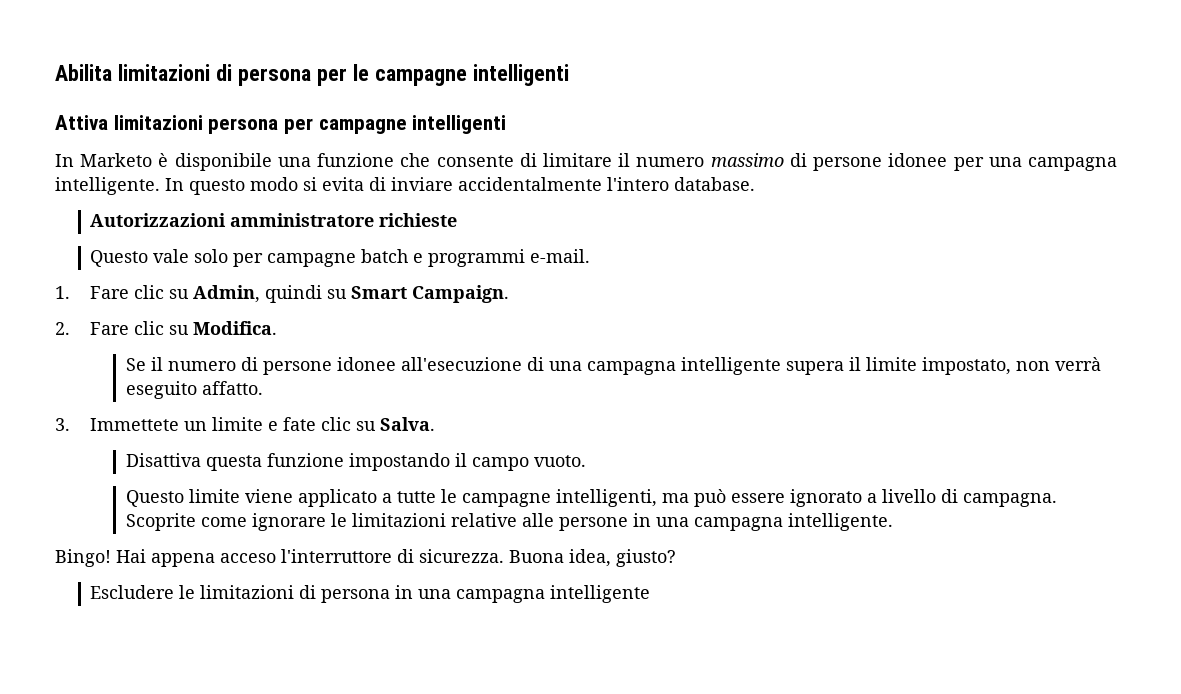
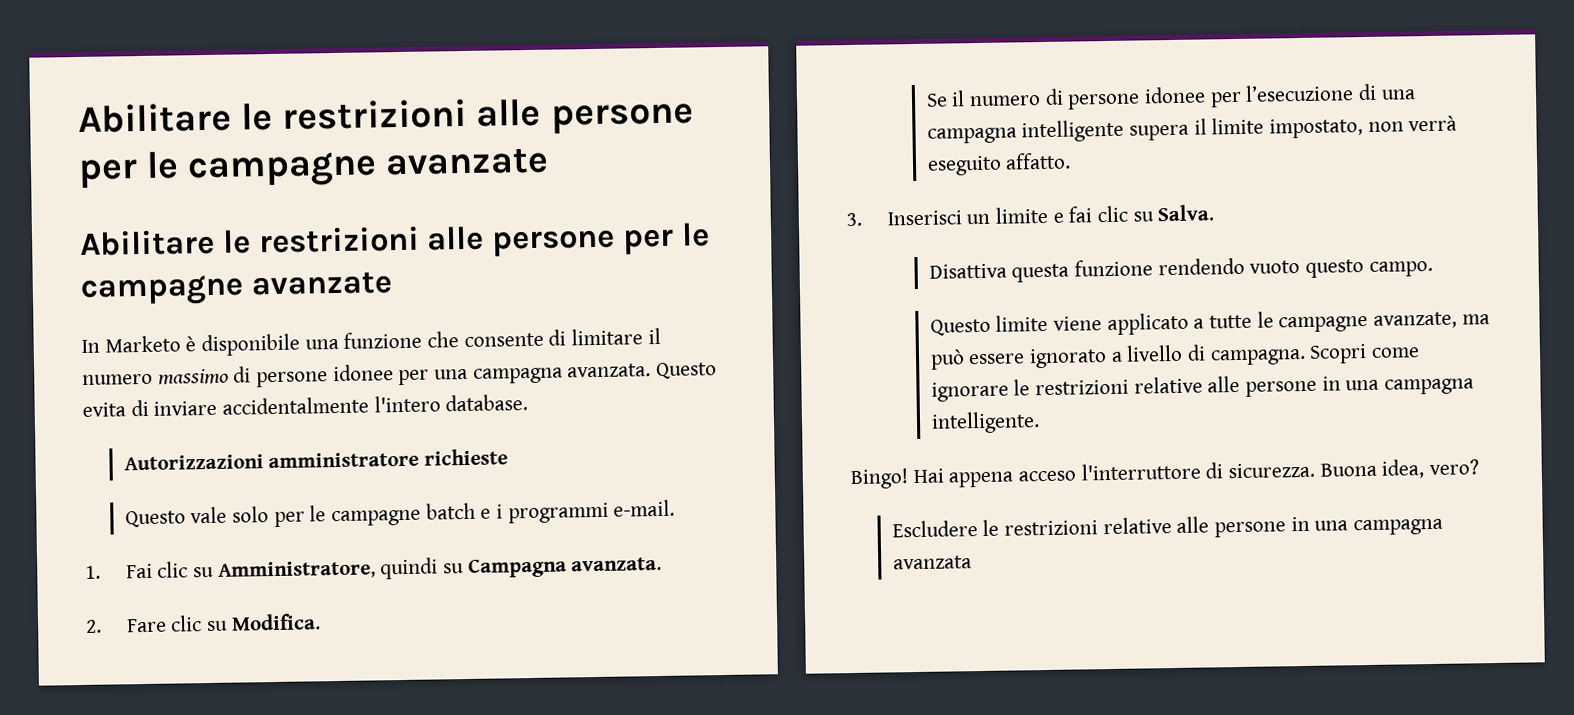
[55,64,569,86] [55,115,507,134] Abilita limitazioni di persona per le campagne intelligenti // Attiva limitazioni persona per campagne intelligenti -> [77,98,694,134] [78,147,550,188] [79,222,710,257] [80,272,392,306] Abilitare le restrizioni alle persone per le campagne avanzate // Abilitare le restrizioni alle persone per le campagne avanzate
[55,177,317,195] intelligente. In questo modo si -> [567,362,718,380] avanzata. Questo
(264, 260) none -> [309,505,327,522] le
(424, 258) none -> [496,504,504,519] i
[90,285,261,303] Fare clic su Admin, -> [125,560,376,580] Fai clic su Amministratore,
[351,285,510,303] Smart Campaign. -> [467,556,663,578] Campagna avanzata.
[400,357,522,371] all'esecuzione -> [1209,84,1355,108] per l’esecuzione
[90,418,180,431] Immettete -> [886,210,962,226] Inserisci
[283,417,317,431] fate -> [1068,206,1093,223] fai
[348,453,586,471] impostando il campo vuoto. -> [1157,257,1433,278] rendendo vuoto questo campo.
[555,489,657,507] intelligenti, -> [1372,311,1457,329] avanzate,
[125,513,196,531] Scoprite -> [1309,343,1368,364] Scopri
[351,513,446,527] limitazioni -> [1034,379,1129,396] restrizioni
[616,549,676,567] giusto? -> [1429,459,1480,476] vero?
[200,585,651,603] limitazioni di persona in una campagna intelligente -> [1004,516,1444,538] [892,555,972,570] restrizioni relative alle persone in una campagna avanzata

